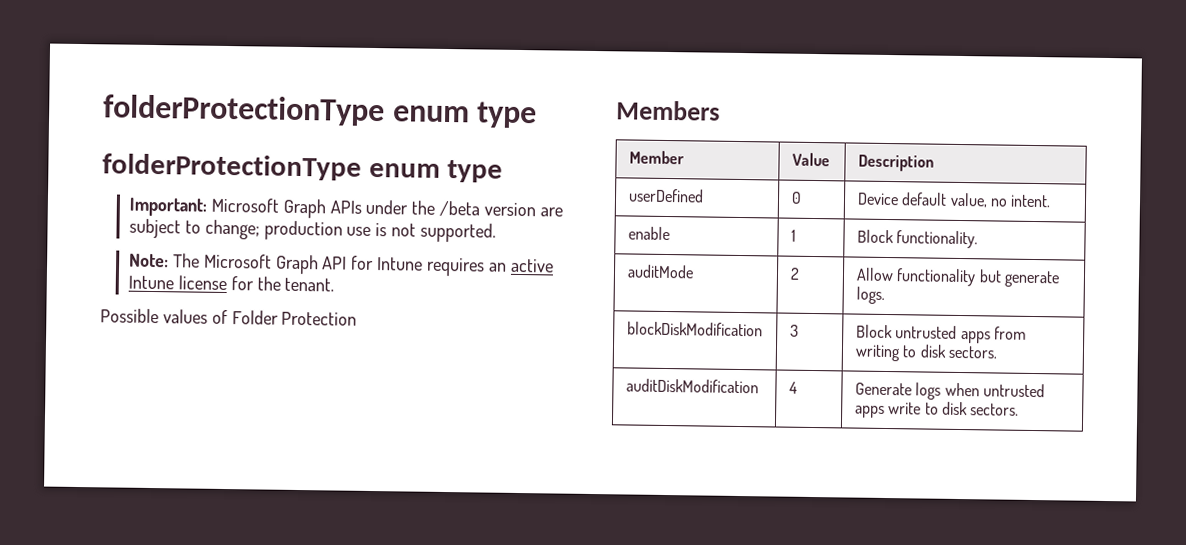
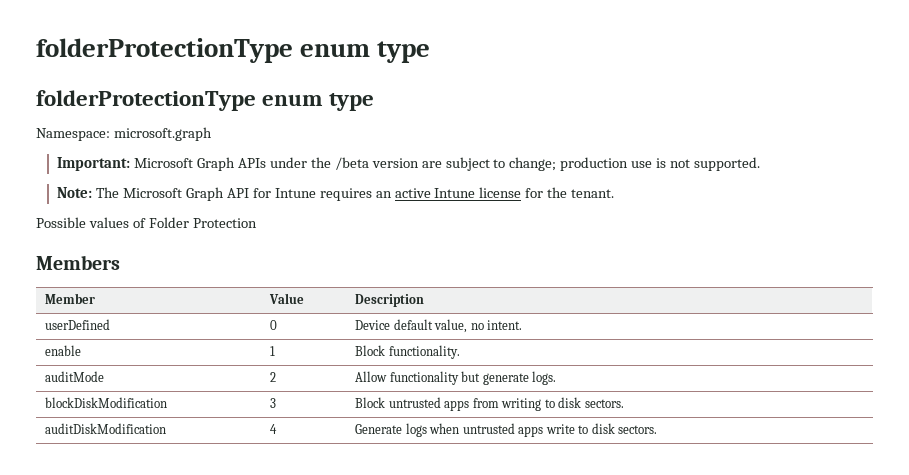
(504, 171) none -> [36,127,212,141] // Namespace: microsoft.graph

